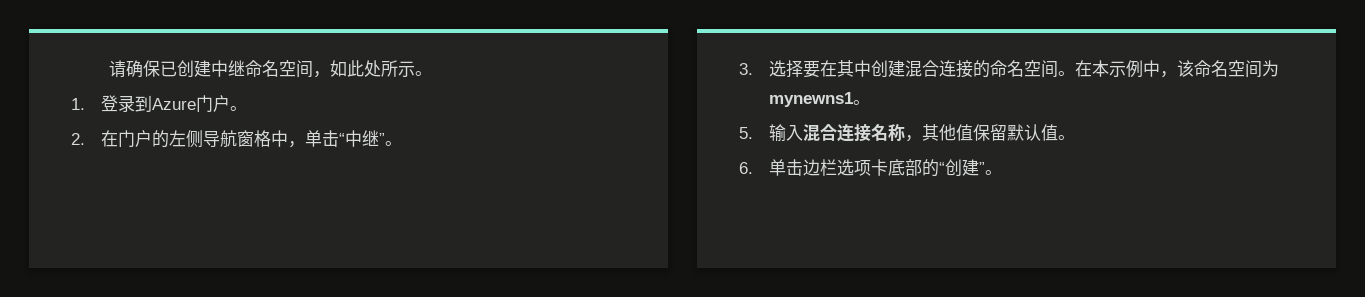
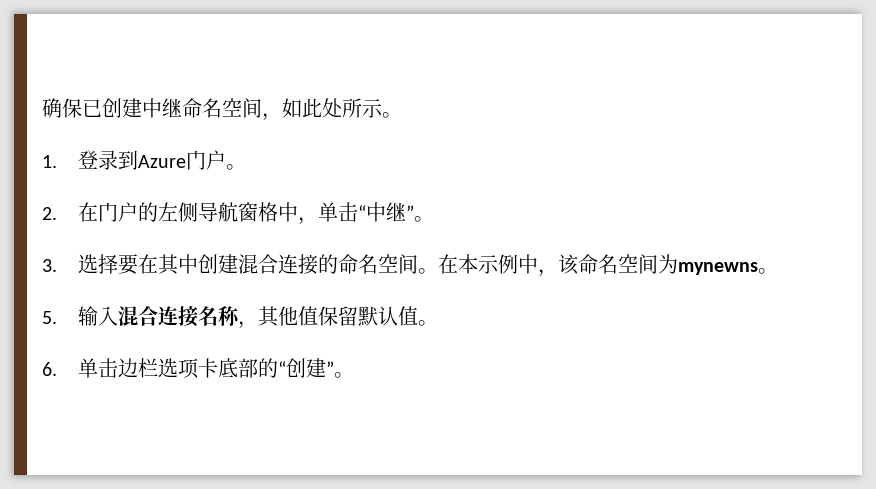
[109,60,127,78] 请 -> (42, 108) none
[768,92,853,107] mynewns1 -> [677,262,758,275] mynewns

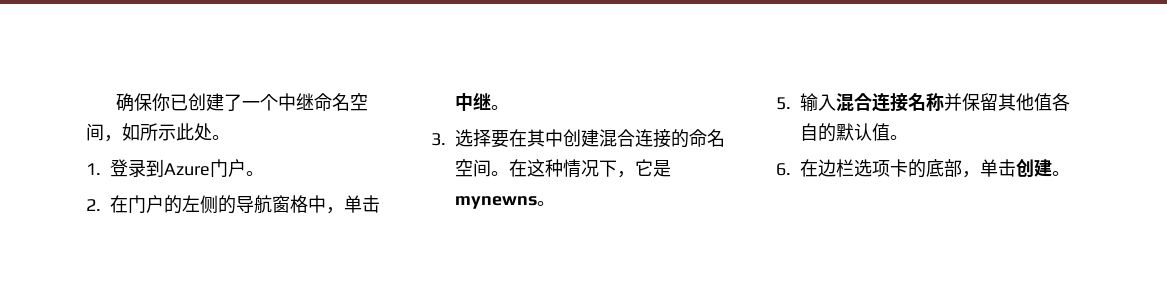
[82,98,142,118] 已创建 -> [151,93,278,111] 你已创建了一个
[302,98,383,118] 此处所示 -> [140,123,212,141] 所示此处
(198, 212) none -> [218,195,236,214] 的
[357,202,414,222] “中继” -> [455,92,491,111] 中继
[457,254,678,277] 本示例中，该命名空间为 -> [527,159,671,178] 这种情况下，它是
[237,306,358,329] ，其他值保留 -> [944,93,1070,111] [800,123,836,142] 并保留其他值各自的
[77,358,118,378] 单击 -> [800,159,818,177] 在
[217,358,334,378] 底部的“创建” -> [908,159,1052,178] 的底部，单击创建

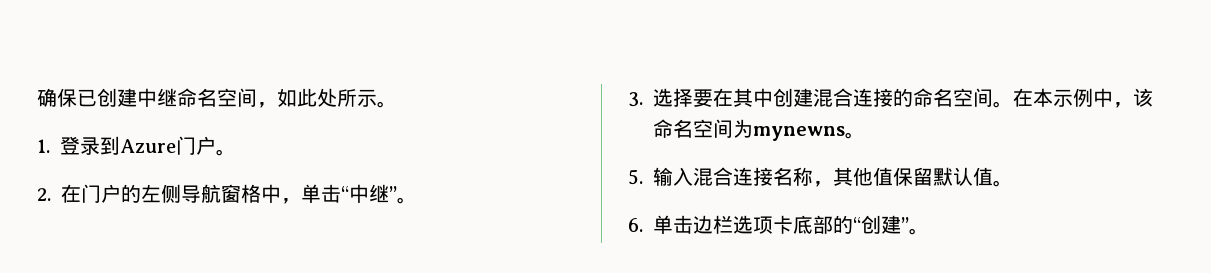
[151,93,278,111] 你已创建了一个 -> [77,88,137,107] 已创建
[140,123,212,141] 所示此处 -> [297,88,377,107] 此处所示
[218,195,236,214] 的 -> (181, 193) none
[455,92,491,111] 中继 -> [341,184,397,203] “中继”
[527,159,671,178] 这种情况下，它是 -> [1033,88,1153,108] [653,119,753,138] 本示例中，该命名空间为
[944,93,1070,111] [800,123,836,142] 并保留其他值各自的 -> [813,167,933,187] ，其他值保留
[800,159,818,177] 在 -> [653,215,693,234] 单击
[908,159,1052,178] 的底部，单击创建 -> [793,215,909,234] 底部的“创建”

